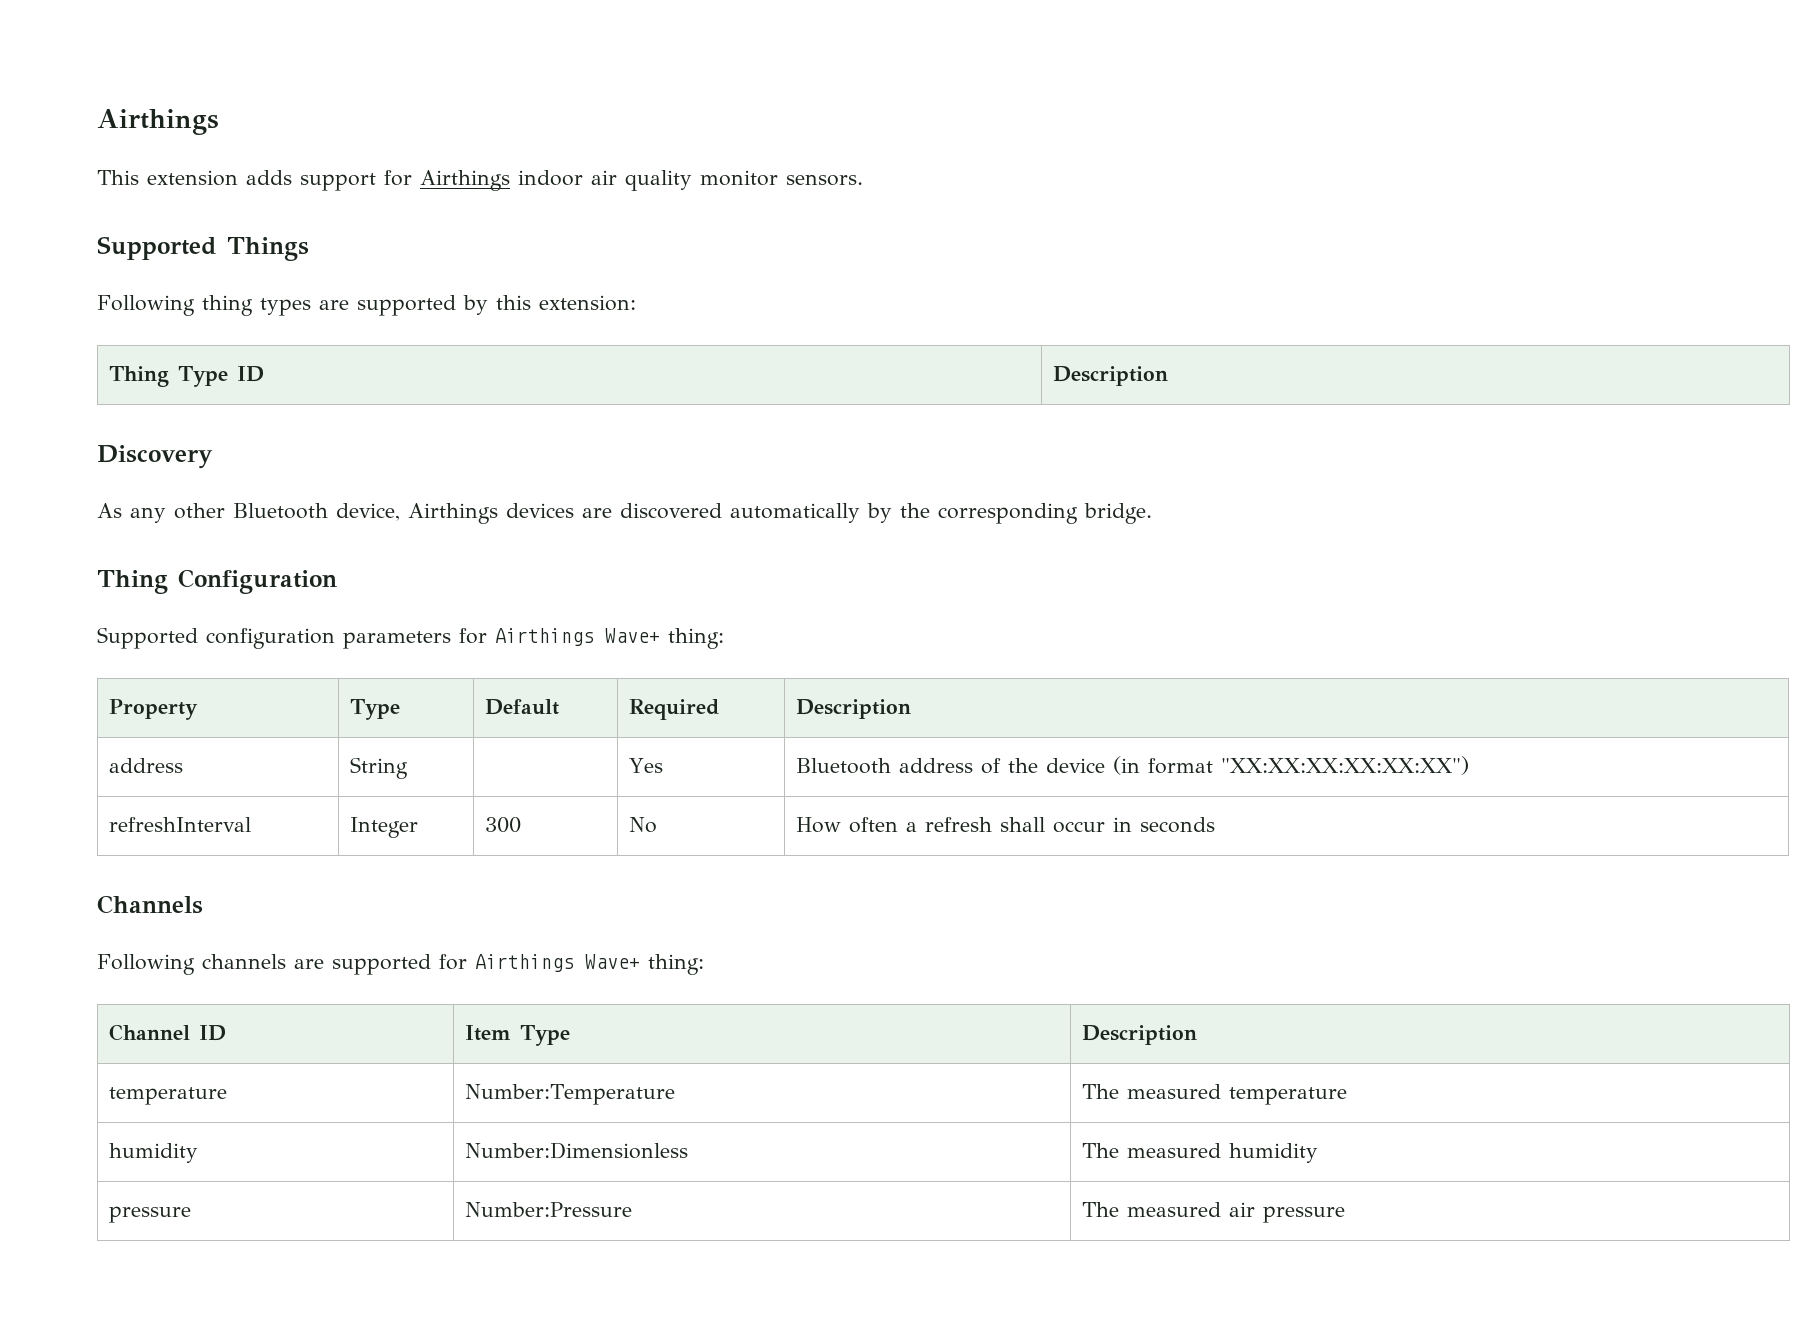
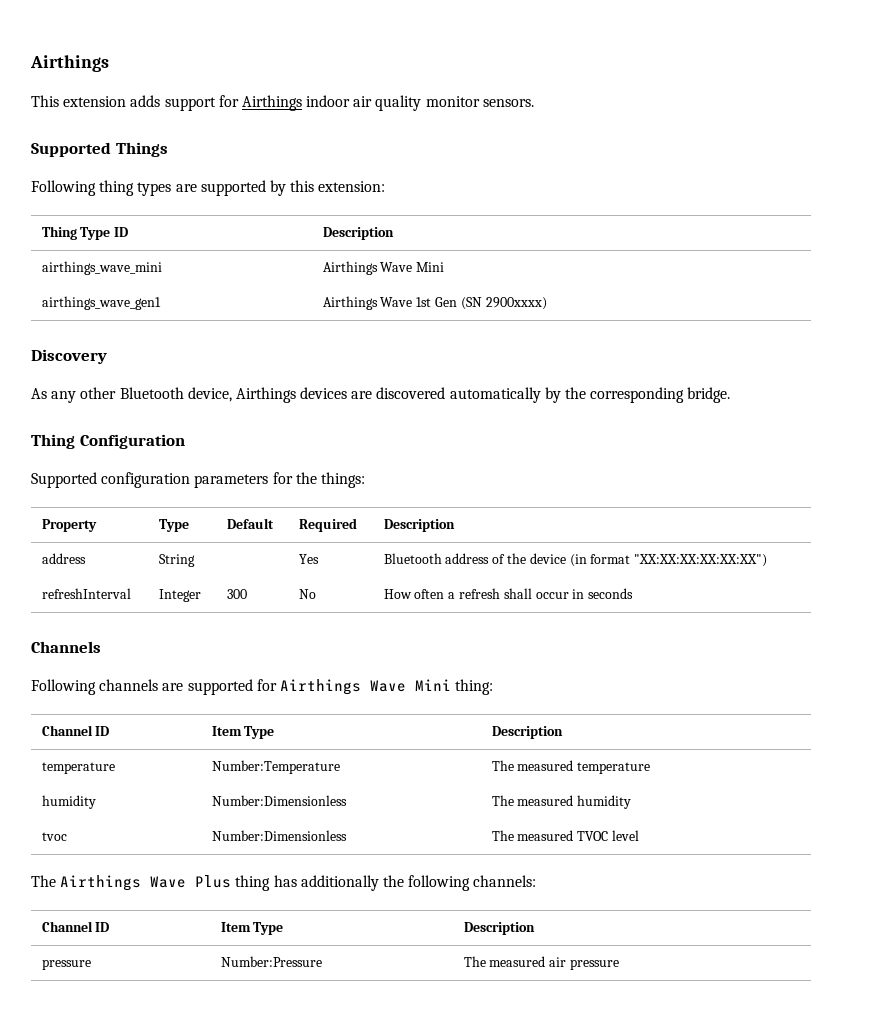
(1169, 376) none -> [41,261,162,275] [322,261,445,275] [41,296,161,310] [322,296,547,310] // airthings_wave_mini | Airthings Wave Mini // airthings_wave_gen1 | Airthings Wave 1st Gen (SN 2900xxxx)
[495,628,724,649] Airthings Wave+ thing: -> [295,472,365,488] the things:
[585,954,640,969] Wave+ -> [369,679,451,692] Wave Mini
(1319, 1153) none -> [41,832,67,841] [211,830,347,841] [491,830,639,841] [31,875,537,891] [41,921,110,932] [220,922,284,935] [463,922,535,935] // tvoc | Number:Dimensionless | The measured TVOC level // The Airthings Wave Plus thing has additionally the following channels: // Channel ID | Item Type | Description

